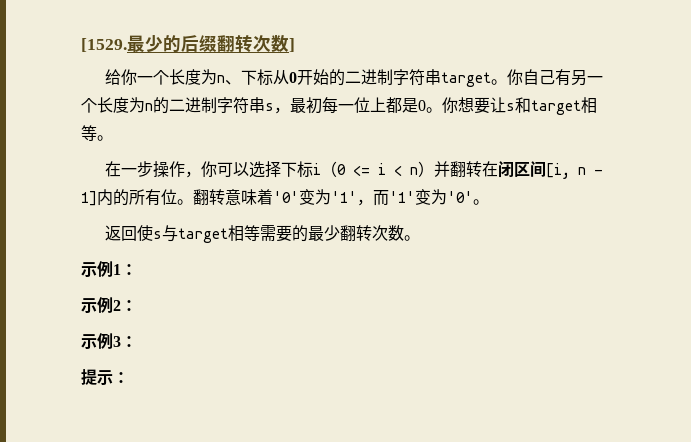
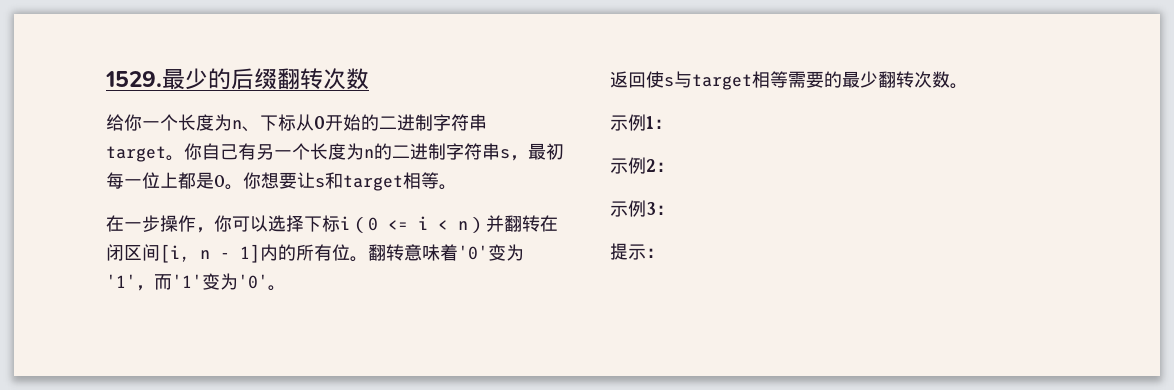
[81,38,127,52] [1529. -> [105,71,162,87] 1529.
[289,38,295,52] ] -> (369, 79) none

